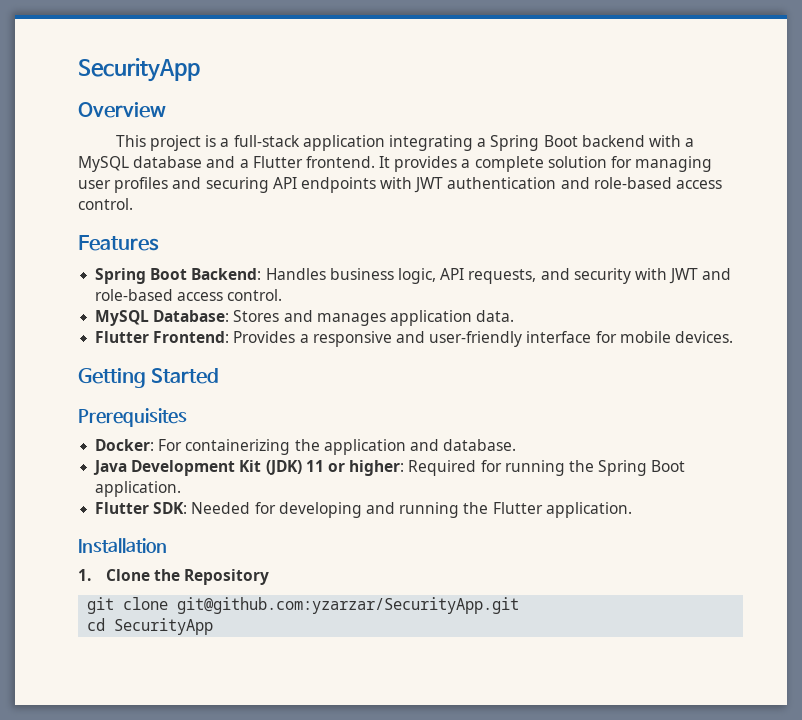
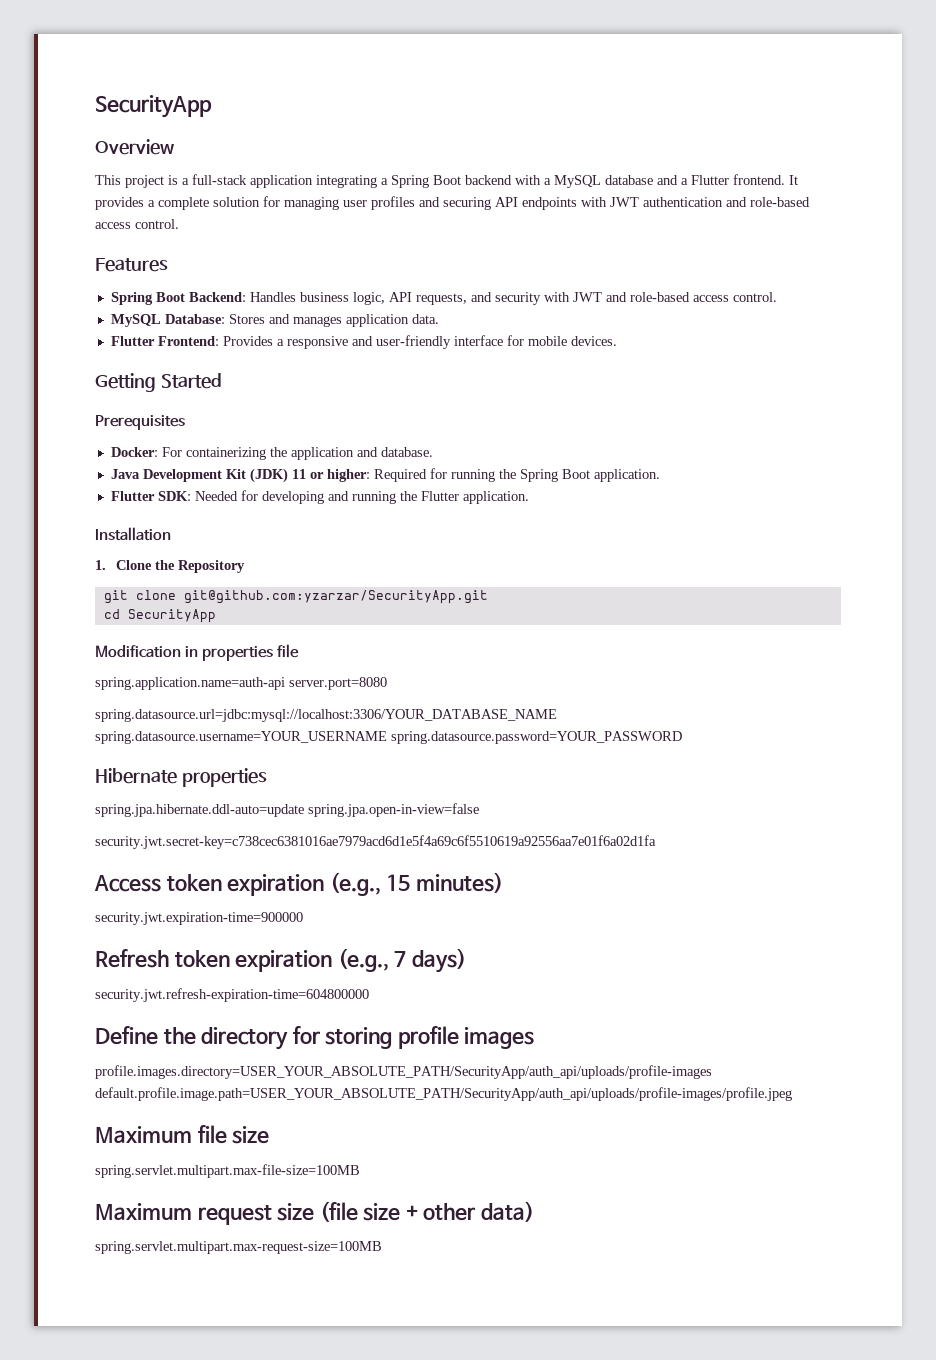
(214, 626) none -> [95,644,300,661] [95,677,387,690] [95,709,557,722] [95,731,682,744] [95,768,267,787] [95,803,479,817] [95,835,656,849] [94,872,503,896] [95,912,303,925] [95,948,466,973] [95,988,369,1002] [95,1026,535,1050] [95,1065,712,1079] [95,1087,792,1101] [95,1125,270,1144] [95,1164,360,1178] [95,1201,534,1225] [95,1241,382,1254] // Modification in properties file // spring.application.name=auth-api server.port=8080 // spring.datasource.url=jdbc:mysql://localhost:3306/YOUR_DATABASE_NAME spring.datasource.username=YOUR_USERNAME spring.datasource.password=YOUR_PASSWORD // Hibernate properties // spring.jpa.hibernate.ddl-auto=update spring.jpa.open-in-view=false // security.jwt.secret-key=c738cec6381016ae7979acd6d1e5f4a69c6f5510619a92556aa7e01f6a02d1fa // Access token expiration (e.g., 15 minutes) // security.jwt.expiration-time=900000 // Refresh token expiration (e.g., 7 days) // security.jwt.refresh-expiration-time=604800000 // Define the directory for storing profile images // profile.images.directory=USER_YOUR_ABSOLUTE_PATH/SecurityApp/auth_api/uploads/profile-images default.profile.image.path=USER_YOUR_ABSOLUTE_PATH/SecurityApp/auth_api/uploads/profile-images/profile.jpeg // Maximum file size // spring.servlet.multipart.max-file-size=100MB // Maximum request size (file size + other data) // spring.servlet.multipart.max-request-size=100MB

